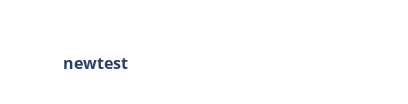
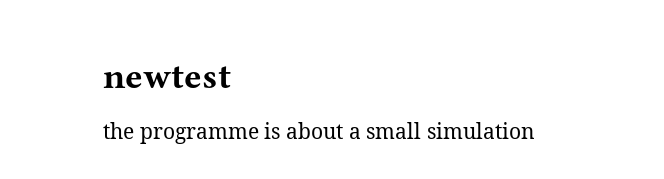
(128, 63) none -> [103,122,536,144] // the programme is about a small simulation

